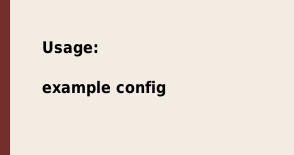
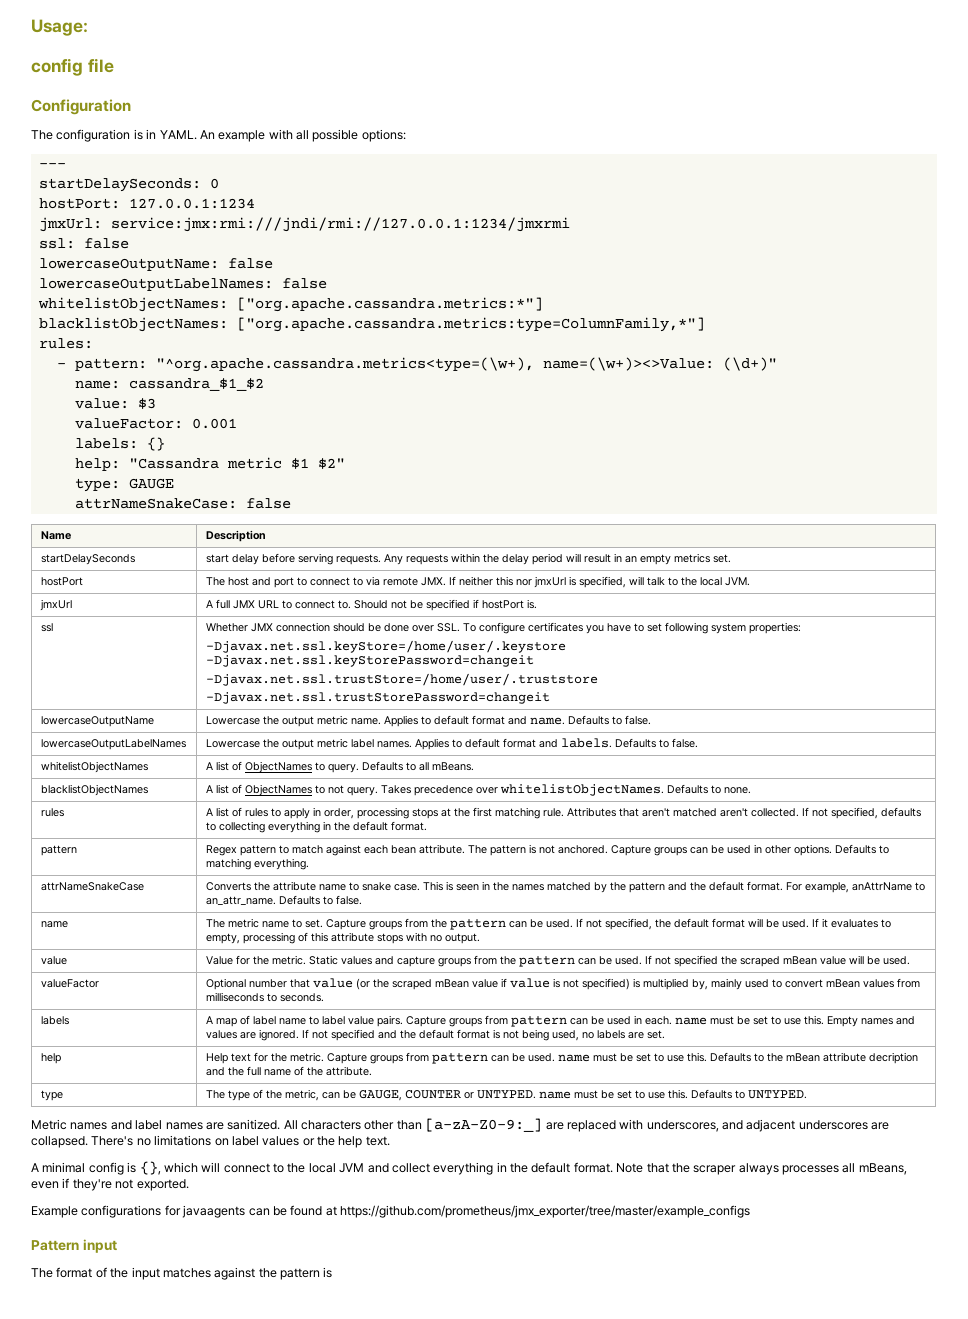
[42,80,166,97] example config -> [31,58,114,76] [31,99,131,115] [31,129,406,142] [38,163,66,168] [38,178,219,192] [38,198,255,209] [38,217,570,232] [38,238,129,249] [38,258,273,271] [38,278,327,291] [37,297,543,312] [38,317,705,332] [38,338,93,349] [56,357,777,372] [74,378,264,391] [74,398,156,409] [74,418,237,429] [74,437,165,451] [74,457,345,471] [74,478,174,492] [74,498,291,509] [40,531,71,540] [205,530,266,542] [40,554,135,565] [205,553,731,565] [40,577,83,586] [205,576,750,588] [39,599,72,611] [205,599,537,611] [40,623,53,632] [205,622,801,634] [205,640,566,653] [205,655,534,667] [205,673,598,686] [205,692,550,704] [40,716,154,727] [205,715,651,727] [40,739,186,750] [205,738,698,750] [40,761,148,773] [205,761,474,773] [40,784,148,796] [205,784,751,796] [40,808,64,817] [205,807,921,819] [205,821,427,833] [40,845,77,856] [205,844,889,856] [205,858,309,870] [40,882,144,891] [205,881,925,893] [205,895,362,905] [40,921,68,928] [205,918,891,930] [205,932,480,944] [40,956,67,965] [205,955,910,967] [40,979,99,988] [205,978,920,990] [205,992,324,1002] [40,1016,69,1025] [205,1015,915,1027] [205,1029,665,1041] [40,1053,61,1064] [205,1052,918,1064] [205,1066,372,1076] [40,1090,63,1101] [205,1089,807,1101] [31,1118,890,1132] [31,1135,390,1148] [31,1161,907,1175] [31,1178,189,1191] [31,1205,750,1218] [31,1239,117,1253] [31,1267,333,1280] config file // Configuration // The configuration is in YAML. An example with all possible options: // --- // startDelaySeconds: 0 // hostPort: 127.0.0.1:1234 // jmxUrl: service:jmx:rmi:///jndi/rmi://127.0.0.1:1234/jmxrmi // ssl: false // lowercaseOutputName: false // lowercaseOutputLabelNames: false // whitelistObjectNames: ["org.apache.cassandra.metrics:*"] // blacklistObjectNames: ["org.apache.cassandra.metrics:type=ColumnFamily,*"] // rules: // - pattern: "^org.apache.cassandra.metrics<type=(\w+), name=(\w+)><>Value: (\d+)" // name: cassandra_$1_$2 // value: $3 // valueFactor: 0.001 // labels: {} // help: "Cassandra metric $1 $2" // type: GAUGE // attrNameSnakeCase: false // Name | Description // startDelaySeconds | start delay before serving requests. Any requests within the delay period will result in an empty metrics set. // hostPort | The host and port to connect to via remote JMX. If neither this nor jmxUrl is specified, will talk to the local JVM. // jmxUrl | A full JMX URL to connect to. Should not be specified if hostPort is. // ssl | Whether JMX connection should be done over SSL. To configure certificates you have to set following system properties: // -Djavax.net.ssl.keyStore=/home/user/.keystore // -Djavax.net.ssl.keyStorePassword=changeit // -Djavax.net.ssl.trustStore=/home/user/.truststore // -Djavax.net.ssl.trustStorePassword=changeit // lowercaseOutputName | Lowercase the output metric name. Applies to default format and name. Defaults to false. // lowercaseOutputLabelNames | Lowercase the output metric label names. Applies to default format and labels. Defaults to false. // whitelistObjectNames | A list of ObjectNames to query. Defaults to all mBeans. // blacklistObjectNames | A list of ObjectNames to not query. Takes precedence over whitelistObjectNames. Defaults to none. // rules | A list of rules to apply in order, processing stops at the first matching rule. Attributes that aren't matched aren't collected. If not specified, defaults to collecting everything in the default format. // pattern | Regex pattern to match against each bean attribute. The pattern is not anchored. Capture groups can be used in other options. Defaults to matching everything. // attrNameSnakeCase | Converts the attribute name to snake case. This is seen in the names matched by the pattern and the default format. For example, anAttrName to an_attr_name. Defaults to false. // name | The metric name to set. Capture groups from the pattern can be used. If not specified, the default format will be used. If it evaluates to empty, processing of this attribute stops with no output. // value | Value for the metric. Static values and capture groups from the pattern can be used. If not specified the scraped mBean value will be used. // valueFactor | Optional number that value (or the scraped mBean value if value is not specified) is multiplied by, mainly used to convert mBean values from milliseconds to seconds. // labels | A map of label name to label value pairs. Capture groups from pattern can be used in each. name must be set to use this. Empty names and values are ignored. If not specified and the default format is not being used, no labels are set. // help | Help text for the metric. Capture groups from pattern can be used. name must be set to use this. Defaults to the mBean attribute decription and the full name of the attribute. // type | The type of the metric, can be GAUGE, COUNTER or UNTYPED. name must be set to use this. Defaults to UNTYPED. // Metric names and label names are sanitized. All characters other than [a-zA-Z0-9:_] are replaced with underscores, and adjacent underscores are collapsed. There's no limitations on label values or the help text. // A minimal config is {}, which will connect to the local JVM and collect everything in the default format. Note that the scraper always processes all mBeans, even if they're not exported. // Example configurations for javaagents can be found at https://github.com/prometheus/jmx_exporter/tree/master/example_configs // Pattern input // The format of the input matches against the pattern is

